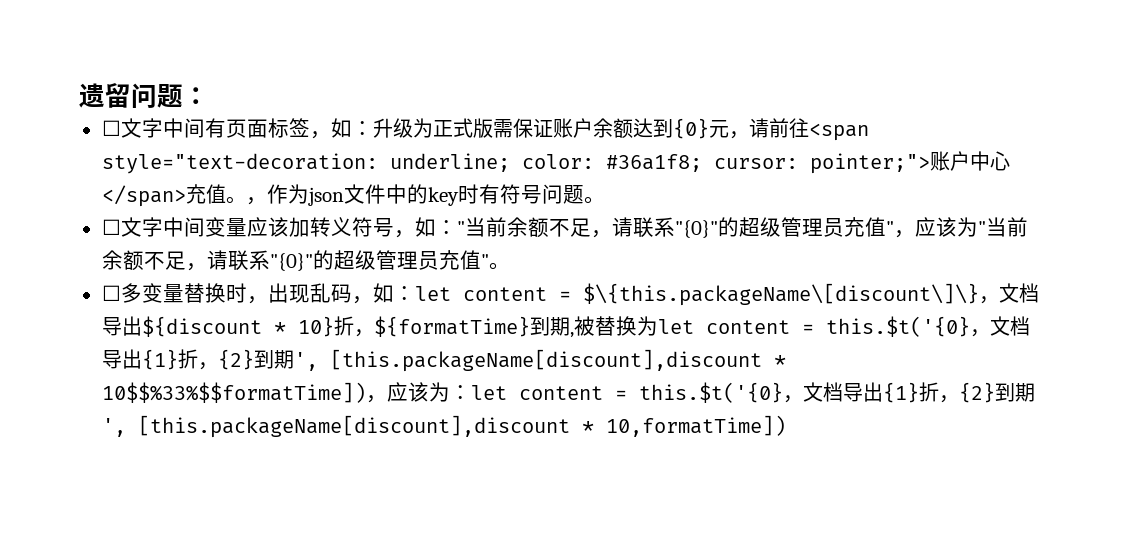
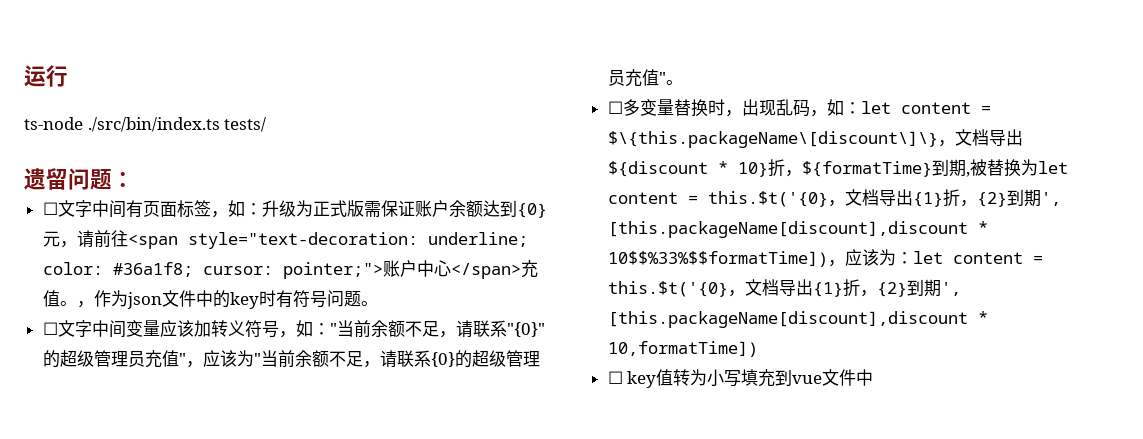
(79, 95) none -> [24,65,68,87] [24,117,267,132] 运行 // ts-node ./src/bin/index.ts tests/ //
[269,253,313,271] "{0}" -> [430,352,455,367] {0}
(786, 426) none -> [607,369,874,388] // ☐ key值转为小写填充到vue文件中

